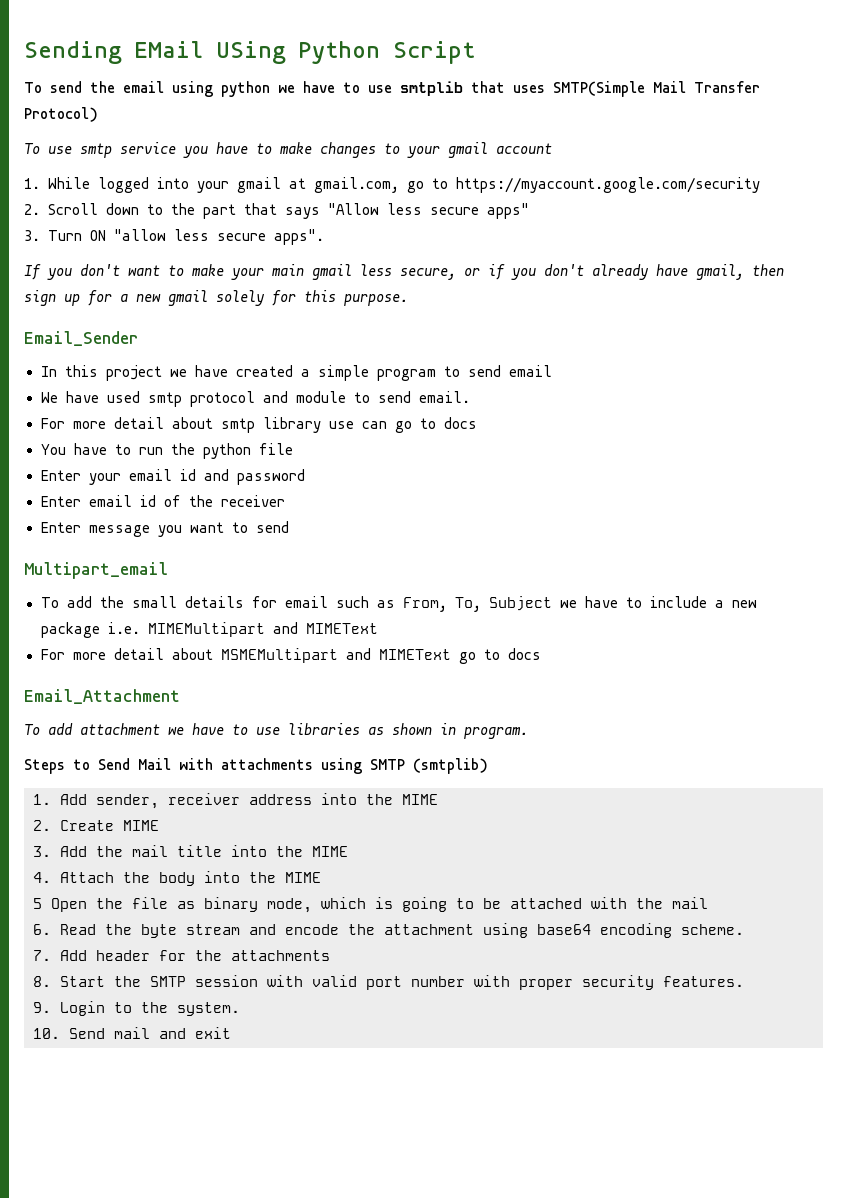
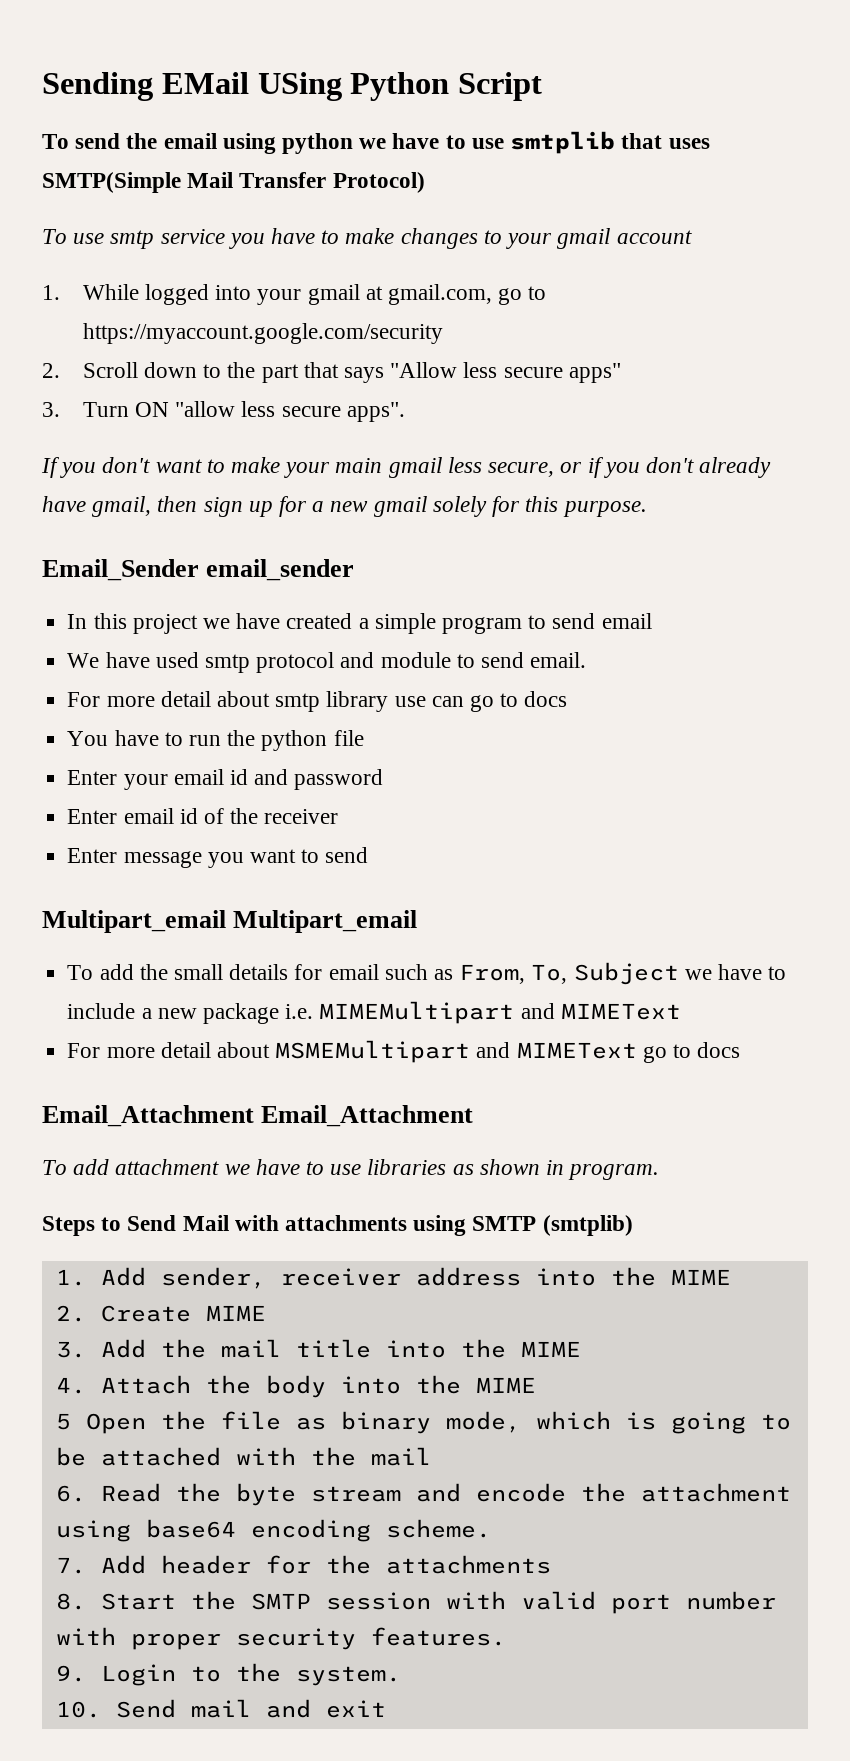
(138, 338) none -> [206,559,355,581] email_sender
(168, 570) none -> [233,910,418,933] Multipart_email
(180, 696) none -> [261,1105,474,1127] Email_Attachment

